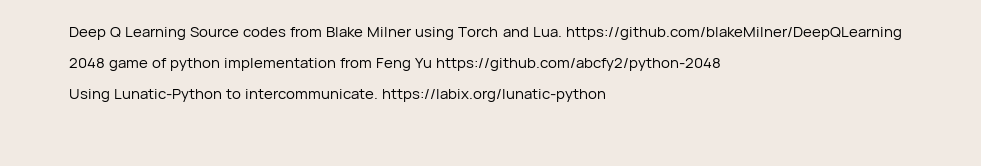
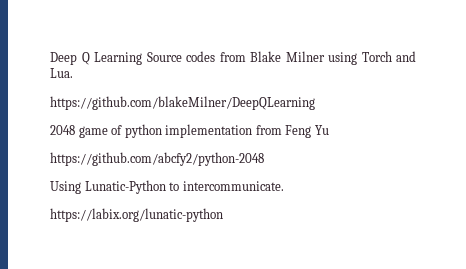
(562, 32) none -> (73, 73) //
(433, 63) none -> (329, 130) //
(379, 94) none -> (284, 186) //

